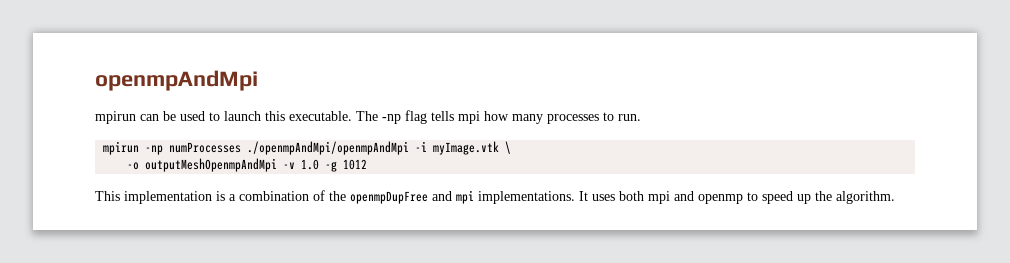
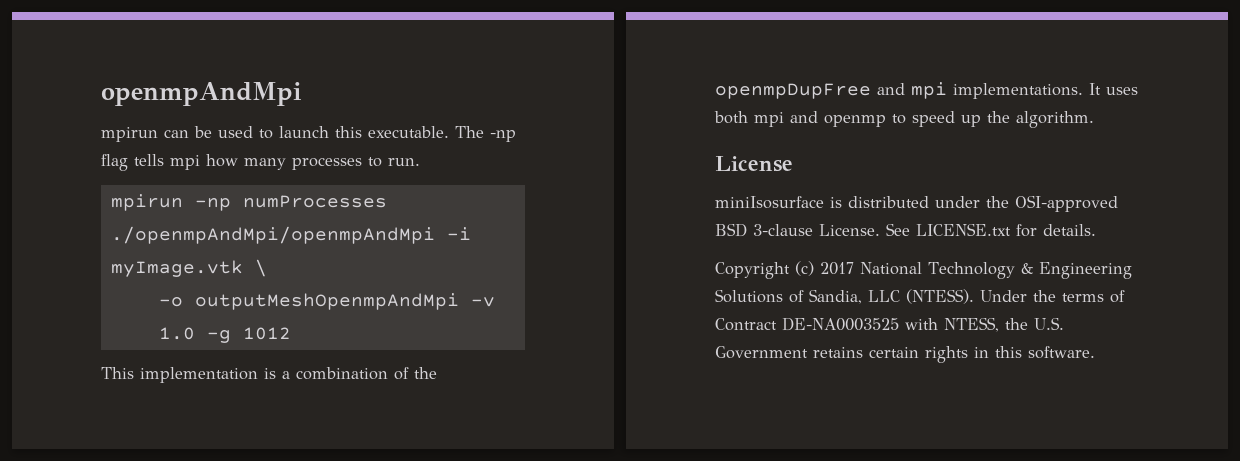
(895, 197) none -> [715,156,793,172] [715,195,1118,212] [715,223,1096,237] [715,261,1132,279] [715,289,1125,304] [715,317,1064,332] [715,346,1095,363] // License // miniIsosurface is distributed under the OSI-approved BSD 3-clause License. See LICENSE.txt for details. // Copyright (c) 2017 National Technology & Engineering Solutions of Sandia, LLC (NTESS). Under the terms of Contract DE-NA0003525 with NTESS, the U.S. Government retains certain rights in this software.

